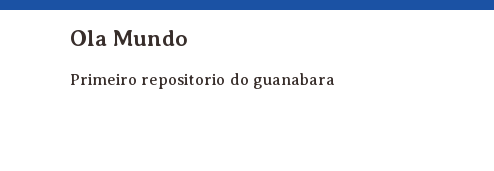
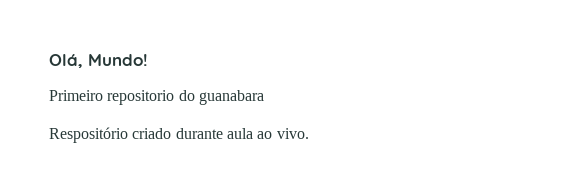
[70,30,189,46] Ola Mundo -> [49,54,148,68] Olá, Mundo!
(335, 81) none -> [49,127,309,143] // Respositório criado durante aula ao vivo.

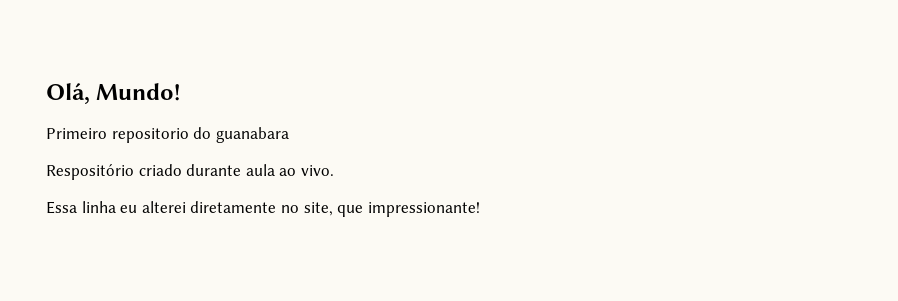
(309, 133) none -> [46,201,480,217] // Essa linha eu alterei diretamente no site, que impressionante!

